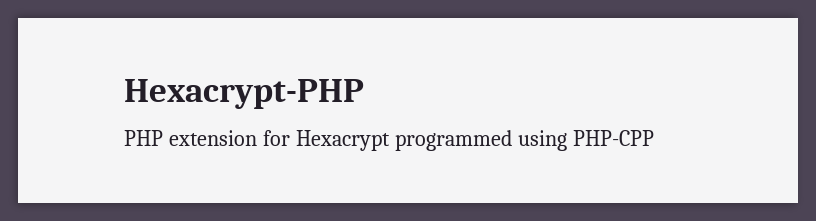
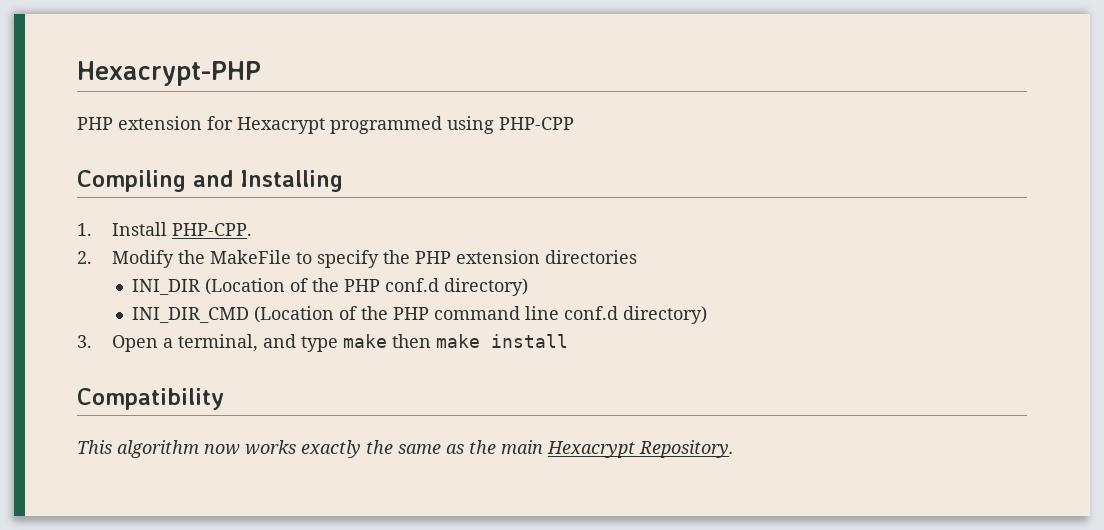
(654, 138) none -> [77,170,343,192] [77,222,253,236] [77,250,638,268] [131,278,528,296] [131,306,707,324] [77,334,569,352] [77,388,224,410] [77,440,734,458] // Compiling and Installing // 1. Install PHP-CPP. // 2. Modify the MakeFile to specify the PHP extension directories // INI_DIR (Location of the PHP conf.d directory) // INI_DIR_CMD (Location of the PHP command line conf.d directory) // 3. Open a terminal, and type make then make install // Compatibility // This algorithm now works exactly the same as the main Hexacrypt Repository.

